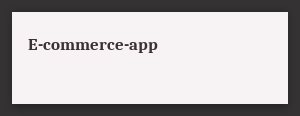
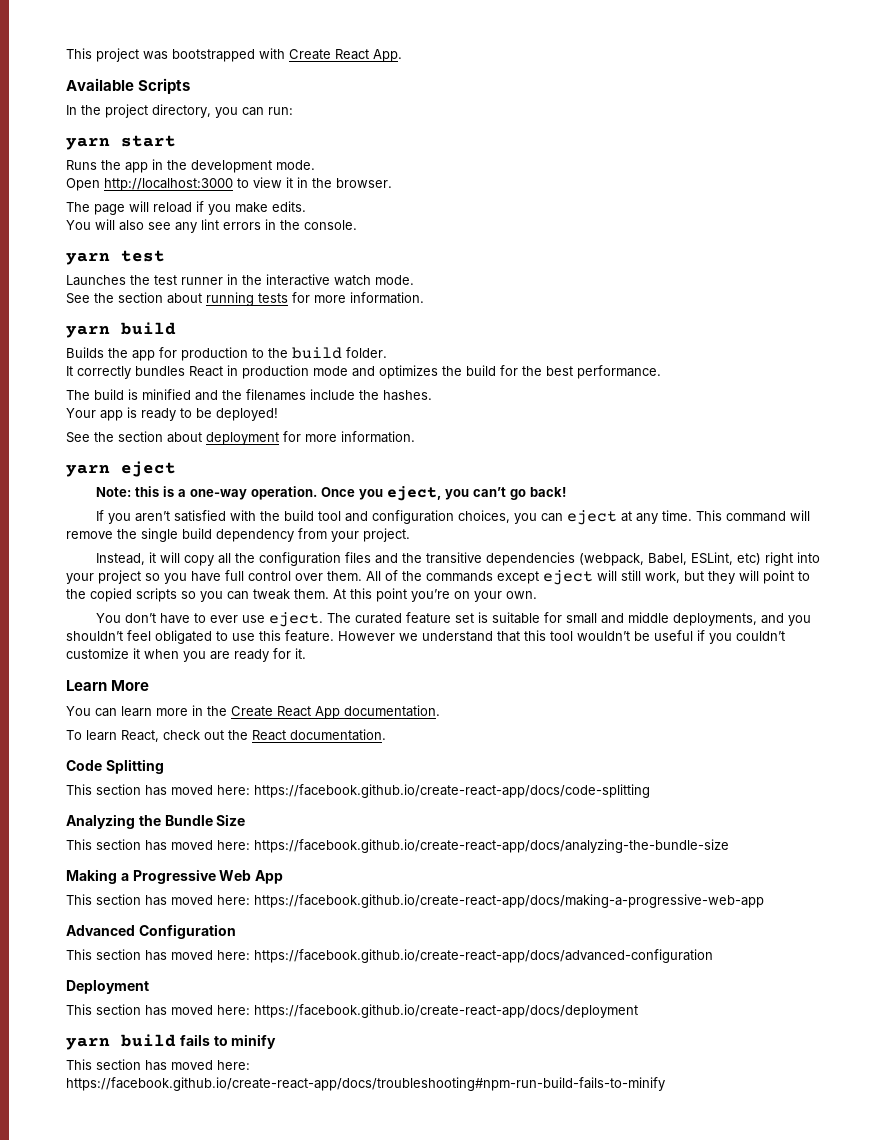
[28,39,158,53] E-commerce-app -> [66,48,402,62] [66,78,191,94] [66,104,293,118] [66,135,176,150] [66,159,315,173] [66,177,392,191] [66,201,306,215] [66,219,357,233] [66,250,165,265] [66,274,414,286] [66,292,424,306] [66,322,176,338] [66,347,387,361] [66,365,661,379] [66,389,432,401] [66,407,278,421] [66,431,415,445] [66,461,176,477] [96,486,567,501] [96,510,811,525] [66,528,410,542] [96,552,821,566] [66,570,810,585] [66,588,537,602] [96,612,812,627] [66,630,785,644] [66,648,306,662] [66,680,150,691] [66,705,440,719] [66,729,386,742] [66,759,164,774] [66,784,650,798] [66,814,246,829] [66,839,729,853] [66,869,284,884] [66,894,764,908] [66,924,236,939] [66,949,713,963] [66,980,149,994] [66,1004,638,1018] [66,1034,277,1050] [66,1059,250,1071] [66,1077,665,1091] This project was bootstrapped with Create React App. // Available Scripts // In the project directory, you can run: // yarn start // Runs the app in the development mode. // Open http://localhost:3000 to view it in the browser. // The page will reload if you make edits. // You will also see any lint errors in the console. // yarn test // Launches the test runner in the interactive watch mode. // See the section about running tests for more information. // yarn build // Builds the app for production to the build folder. // It correctly bundles React in production mode and optimizes the build for the best performance. // The build is minified and the filenames include the hashes. // Your app is ready to be deployed! // See the section about deployment for more information. // yarn eject // Note: this is a one-way operation. Once you eject, you can’t go back! // If you aren’t satisfied with the build tool and configuration choices, you can eject at any time. This command will remove the single build dependency from your project. // Instead, it will copy all the configuration files and the transitive dependencies (webpack, Babel, ESLint, etc) right into your project so you have full control over them. All of the commands except eject will still work, but they will point to the copied scripts so you can tweak them. At this point you’re on your own. // You don’t have to ever use eject. The curated feature set is suitable for small and middle deployments, and you shouldn’t feel obligated to use this feature. However we understand that this tool wouldn’t be useful if you couldn’t customize it when you are ready for it. // Learn More // You can learn more in the Create React App documentation. // To learn React, check out the React documentation. // Code Splitting // This section has moved here: https://facebook.github.io/create-react-app/docs/code-splitting // Analyzing the Bundle Size // This section has moved here: https://facebook.github.io/create-react-app/docs/analyzing-the-bundle-size // Making a Progressive Web App // This section has moved here: https://facebook.github.io/create-react-app/docs/making-a-progressive-web-app // Advanced Configuration // This section has moved here: https://facebook.github.io/create-react-app/docs/advanced-configuration // Deployment // This section has moved here: https://facebook.github.io/create-react-app/docs/deployment // yarn build fails to minify // This section has moved here: https://facebook.github.io/create-react-app/docs/troubleshooting#npm-run-build-fails-to-minify

